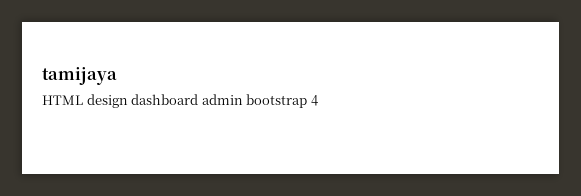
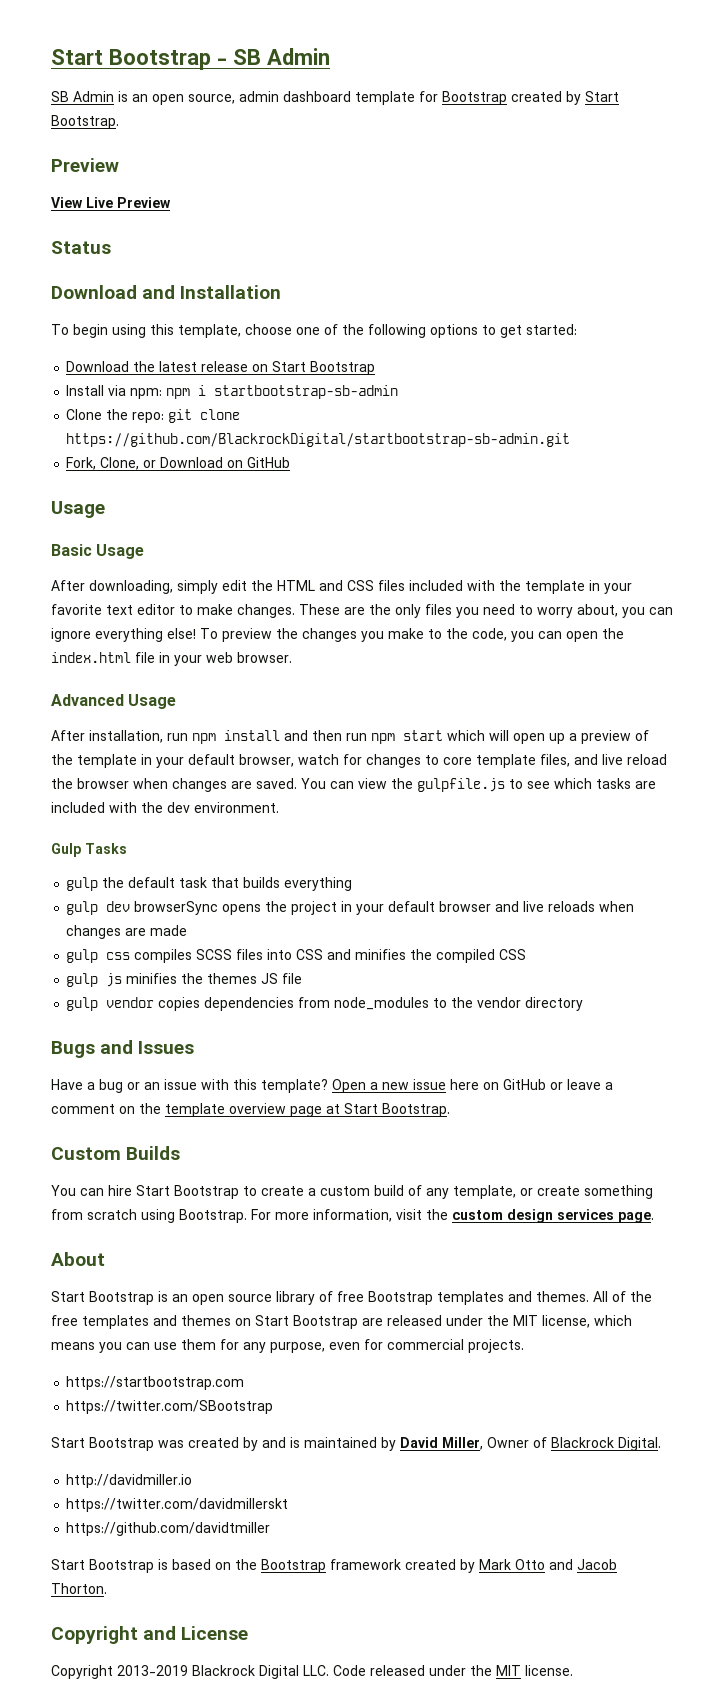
[42,67,117,85] [42,94,318,108] tamijaya // HTML design dashboard admin bootstrap 4 -> [51,48,330,70] [51,91,619,105] [51,115,119,129] [51,158,119,172] [51,197,171,208] [51,241,111,254] [51,285,282,299] [51,324,577,338] [66,361,376,375] [66,385,399,399] [66,409,241,423] [66,433,571,447] [66,457,291,470] [51,501,105,518] [51,544,145,559] [51,580,632,594] [51,604,673,618] [51,628,624,642] [51,652,292,666] [51,694,177,709] [51,730,649,744] [51,754,667,768] [51,778,656,792] [51,802,279,813] [51,843,127,857] [66,877,353,891] [66,901,635,915] [66,925,188,939] [66,949,527,963] [66,973,303,987] [66,997,584,1011] [51,1040,195,1058] [51,1079,613,1093] [51,1103,450,1117] [51,1146,181,1160] [51,1185,653,1199] [51,1209,654,1223] [51,1252,105,1266] [51,1291,652,1305] [51,1315,632,1329] [51,1339,524,1353] [66,1376,245,1390] [66,1400,274,1414] [51,1437,661,1451] [66,1474,193,1488] [66,1498,289,1512] [66,1522,271,1536] [51,1559,617,1573] [51,1583,107,1594] [51,1626,249,1644] [51,1665,573,1679] Start Bootstrap - SB Admin // SB Admin is an open source, admin dashboard template for Bootstrap created by Start Bootstrap. // Preview // View Live Preview // Status // Download and Installation // To begin using this template, choose one of the following options to get started: // Download the latest release on Start Bootstrap // Install via npm: npm i startbootstrap-sb-admin // Clone the repo: git clone https://github.com/BlackrockDigital/startbootstrap-sb-admin.git // Fork, Clone, or Download on GitHub // Usage // Basic Usage // After downloading, simply edit the HTML and CSS files included with the template in your favorite text editor to make changes. These are the only files you need to worry about, you can ignore everything else! To preview the changes you make to the code, you can open the index.html file in your web browser. // Advanced Usage // After installation, run npm install and then run npm start which will open up a preview of the template in your default browser, watch for changes to core template files, and live reload the browser when changes are saved. You can view the gulpfile.js to see which tasks are included with the dev environment. // Gulp Tasks // gulp the default task that builds everything // gulp dev browserSync opens the project in your default browser and live reloads when changes are made // gulp css compiles SCSS files into CSS and minifies the compiled CSS // gulp js minifies the themes JS file // gulp vendor copies dependencies from node_modules to the vendor directory // Bugs and Issues // Have a bug or an issue with this template? Open a new issue here on GitHub or leave a comment on the template overview page at Start Bootstrap. // Custom Builds // You can hire Start Bootstrap to create a custom build of any template, or create something from scratch using Bootstrap. For more information, visit the custom design services page. // About // Start Bootstrap is an open source library of free Bootstrap templates and themes. All of the free templates and themes on Start Bootstrap are released under the MIT license, which means you can use them for any purpose, even for commercial projects. // https://startbootstrap.com // https://twitter.com/SBootstrap // Start Bootstrap was created by and is maintained by David Miller, Owner of Blackrock Digital. // http://davidmiller.io // https://twitter.com/davidmillerskt // https://github.com/davidtmiller // Start Bootstrap is based on the Bootstrap framework created by Mark Otto and Jacob Thorton. // Copyright and License // Copyright 2013-2019 Blackrock Digital LLC. Code released under the MIT license.

